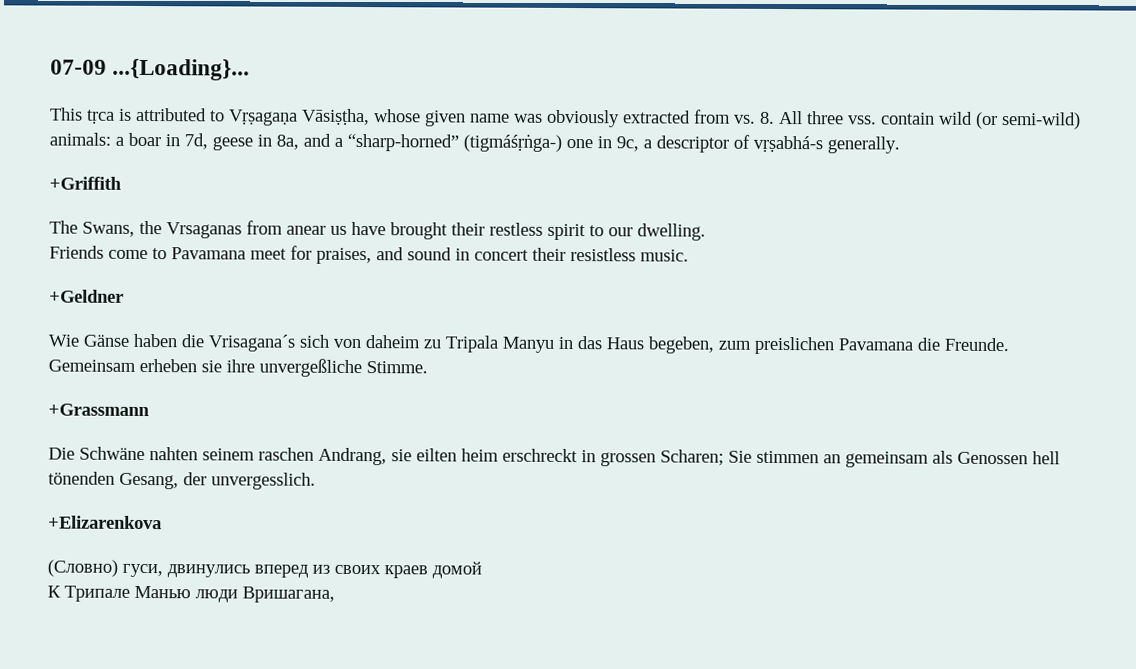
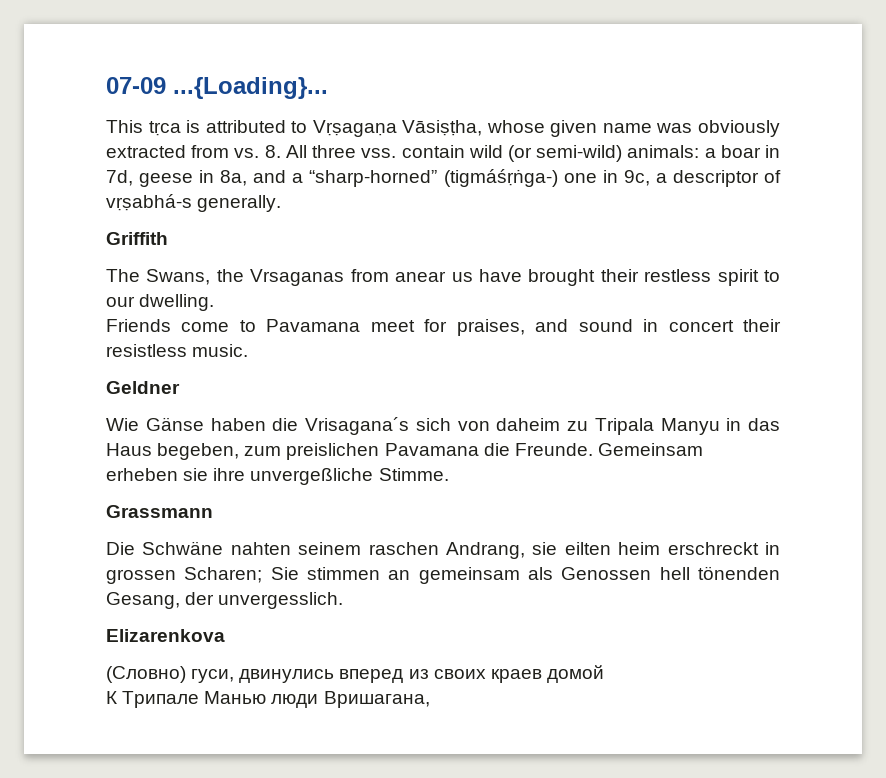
[49,176,122,190] +Griffith -> [106,232,168,245] Griffith
[49,289,124,303] +Geldner -> [106,381,180,394] Geldner
[48,403,150,417] +Grassmann -> [106,505,213,518] Grassmann
[48,515,162,530] +Elizarenkova -> [106,629,225,642] Elizarenkova

